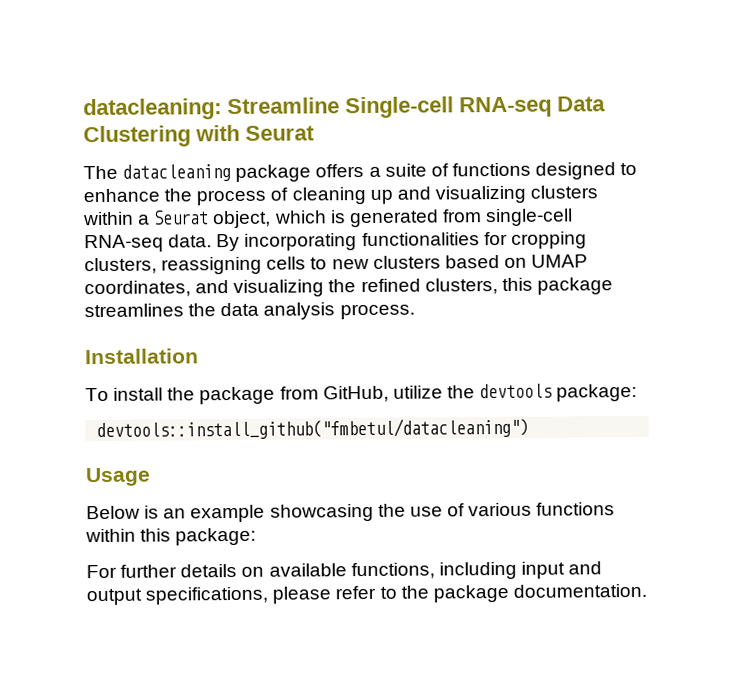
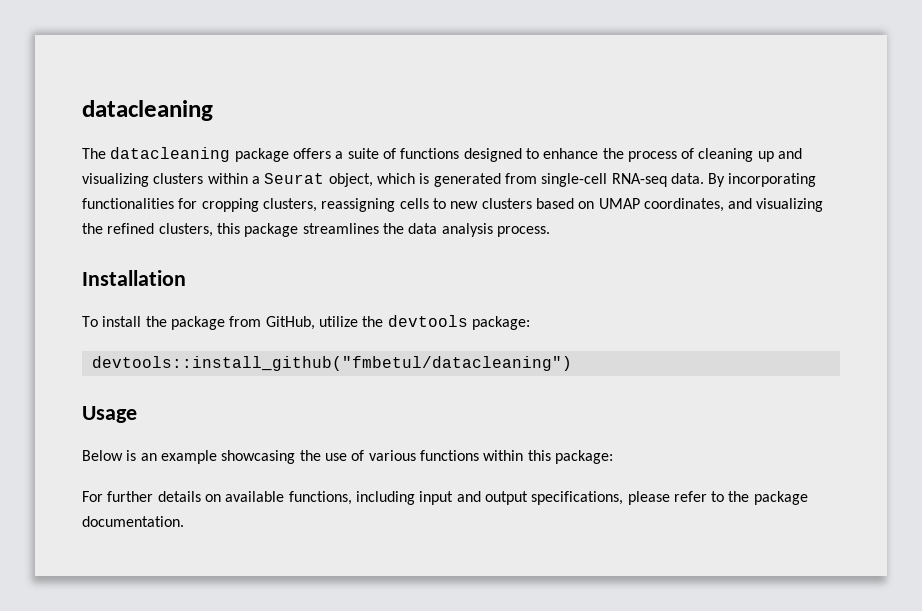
[83,96,606,121] [83,124,315,148] datacleaning: Streamline Single-cell RNA-seq Data Clustering with Seurat -> [82,100,213,121] datacleaning

